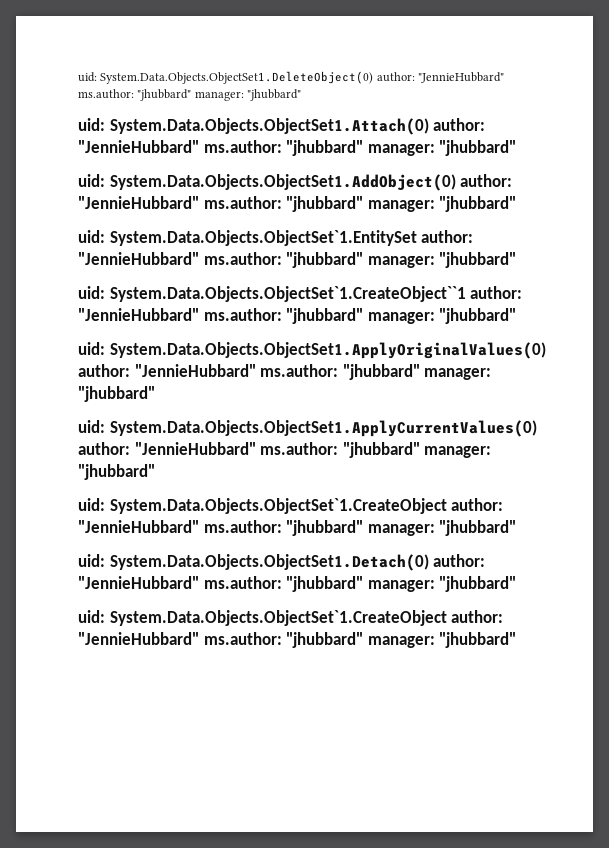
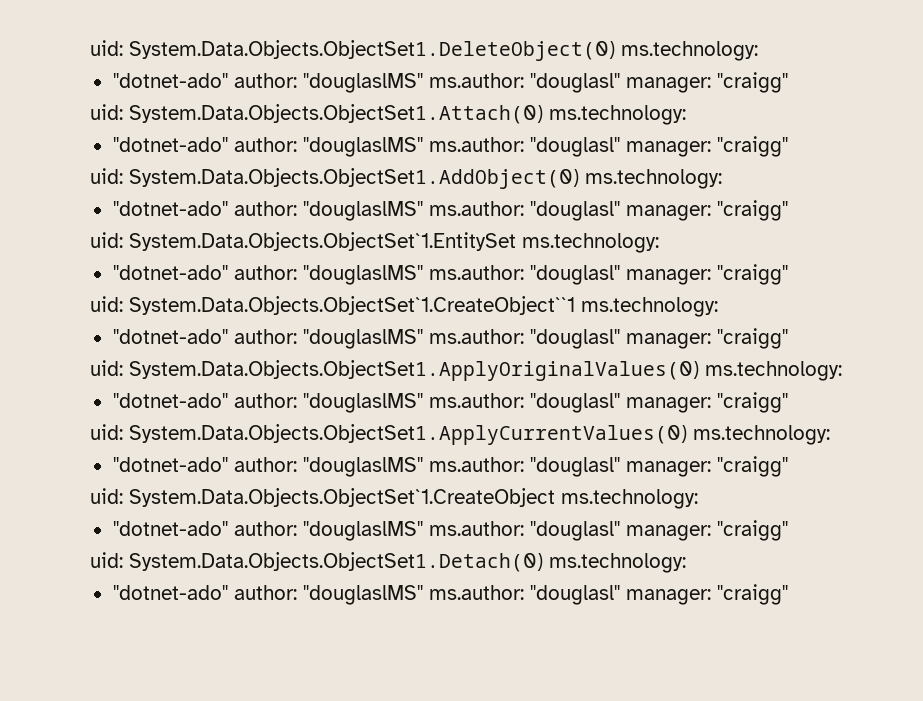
[376,72,505,83] [78,89,302,101] [78,118,486,135] [78,140,517,156] [78,174,513,191] [78,196,517,212] [78,230,474,246] [78,252,517,268] [78,286,523,302] [78,308,517,324] [78,342,546,359] [78,364,492,380] [78,386,155,402] [78,420,537,437] [78,442,492,458] [78,464,155,480] [78,498,504,514] [78,520,517,536] [78,554,486,571] [78,576,517,592] [78,610,504,626] [78,632,517,648] author: "JennieHubbard" ms.author: "jhubbard" manager: "jhubbard" // uid: System.Data.Objects.ObjectSet1.Attach(0) author: "JennieHubbard" ms.author: "jhubbard" manager: "jhubbard" // uid: System.Data.Objects.ObjectSet1.AddObject(0) author: "JennieHubbard" ms.author: "jhubbard" manager: "jhubbard" // uid: System.Data.Objects.ObjectSet`1.EntitySet author: "JennieHubbard" ms.author: "jhubbard" manager: "jhubbard" // uid: System.Data.Objects.ObjectSet`1.CreateObject``1 author: "JennieHubbard" ms.author: "jhubbard" manager: "jhubbard" // uid: System.Data.Objects.ObjectSet1.ApplyOriginalValues(0) author: "JennieHubbard" ms.author: "jhubbard" manager: "jhubbard" // uid: System.Data.Objects.ObjectSet1.ApplyCurrentValues(0) author: "JennieHubbard" ms.author: "jhubbard" manager: "jhubbard" // uid: System.Data.Objects.ObjectSet`1.CreateObject author: "JennieHubbard" ms.author: "jhubbard" manager: "jhubbard" // uid: System.Data.Objects.ObjectSet1.Detach(0) author: "JennieHubbard" ms.author: "jhubbard" manager: "jhubbard" // uid: System.Data.Objects.ObjectSet`1.CreateObject author: "JennieHubbard" ms.author: "jhubbard" manager: "jhubbard" -> [621,41,758,61] [112,72,788,93] [90,104,686,125] [112,136,788,157] [90,168,722,189] [112,200,788,221] [90,232,659,253] [112,264,788,285] [90,296,718,317] [112,328,788,349] [90,360,842,381] [112,392,788,413] [90,424,830,445] [112,456,788,477] [90,488,698,509] [112,520,788,541] [90,552,686,573] [112,584,788,605] ms.technology: // "dotnet-ado" author: "douglaslMS" ms.author: "douglasl" manager: "craigg" // uid: System.Data.Objects.ObjectSet1.Attach(0) ms.technology: // "dotnet-ado" author: "douglaslMS" ms.author: "douglasl" manager: "craigg" // uid: System.Data.Objects.ObjectSet1.AddObject(0) ms.technology: // "dotnet-ado" author: "douglaslMS" ms.author: "douglasl" manager: "craigg" // uid: System.Data.Objects.ObjectSet`1.EntitySet ms.technology: // "dotnet-ado" author: "douglaslMS" ms.author: "douglasl" manager: "craigg" // uid: System.Data.Objects.ObjectSet`1.CreateObject``1 ms.technology: // "dotnet-ado" author: "douglaslMS" ms.author: "douglasl" manager: "craigg" // uid: System.Data.Objects.ObjectSet1.ApplyOriginalValues(0) ms.technology: // "dotnet-ado" author: "douglaslMS" ms.author: "douglasl" manager: "craigg" // uid: System.Data.Objects.ObjectSet1.ApplyCurrentValues(0) ms.technology: // "dotnet-ado" author: "douglaslMS" ms.author: "douglasl" manager: "craigg" // uid: System.Data.Objects.ObjectSet`1.CreateObject ms.technology: // "dotnet-ado" author: "douglaslMS" ms.author: "douglasl" manager: "craigg" // uid: System.Data.Objects.ObjectSet1.Detach(0) ms.technology: // "dotnet-ado" author: "douglaslMS" ms.author: "douglasl" manager: "craigg"

